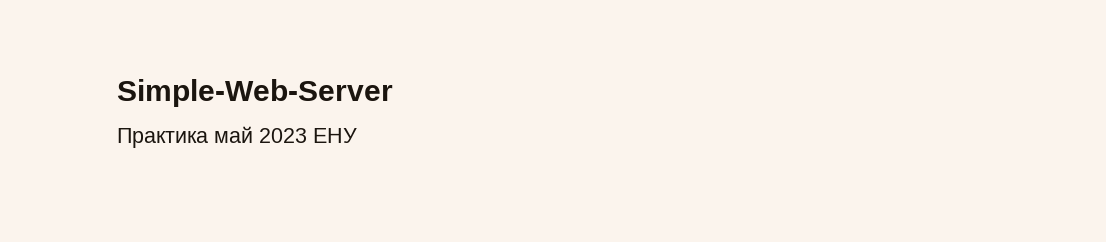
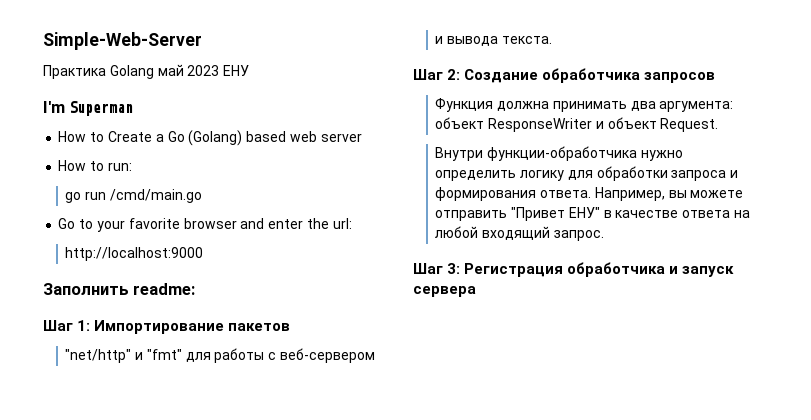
(208, 138) none -> [109,65,154,79] Golang
(357, 135) none -> [43,101,134,116] [58,130,362,146] [58,160,132,171] [65,189,202,203] [58,218,352,232] [65,247,204,261] [43,283,196,295] [43,320,291,334] [65,348,376,363] [435,36,552,46] [413,68,716,83] [435,98,734,112] [435,117,719,132] [435,146,683,161] [435,166,739,181] [435,187,744,201] [435,207,751,221] [435,226,604,241] [413,262,735,277] [413,286,476,297] // I'm Superman // How to Create a Go (Golang) based web server // How to run: // go run /cmd/main.go // Go to your favorite browser and enter the url: // http://localhost:9000 // Заполнить readme: // Шаг 1: Импортирование пакетов // "net/http" и "fmt" для работы с веб-сервером и вывода текста. // Шаг 2: Создание обработчика запросов // Функция должна принимать два аргумента: объект ResponseWriter и объект Request. // Внутри функции-обработчика нужно определить логику для обработки запроса и формирования ответа. Например, вы можете отправить "Привет ЕНУ" в качестве ответа на любой входящий запрос. // Шаг 3: Регистрация обработчика и запуск сервера

